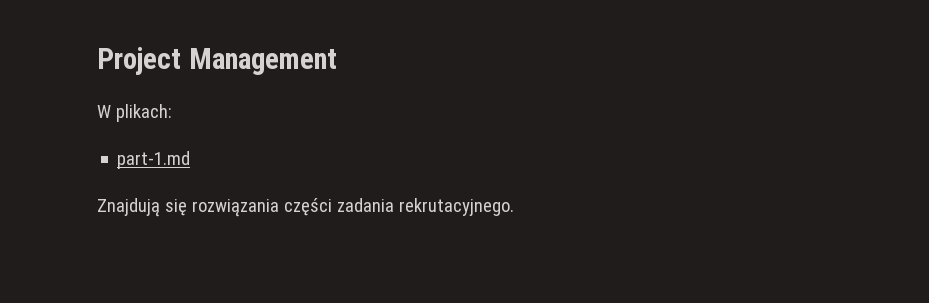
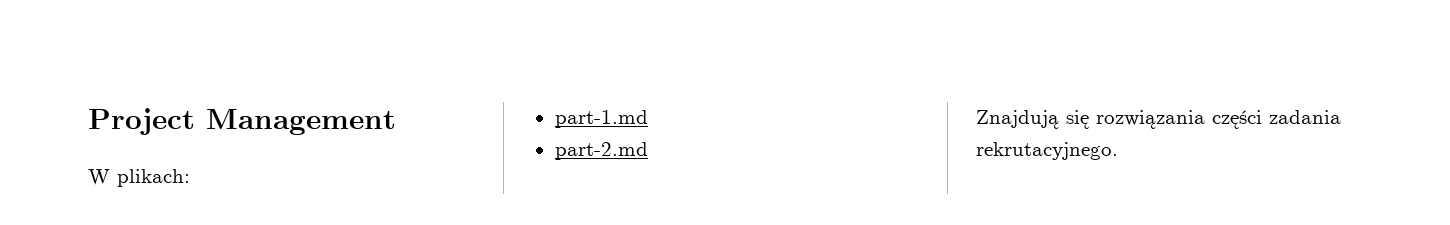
(191, 160) none -> [554,142,648,160] // part-2.md

